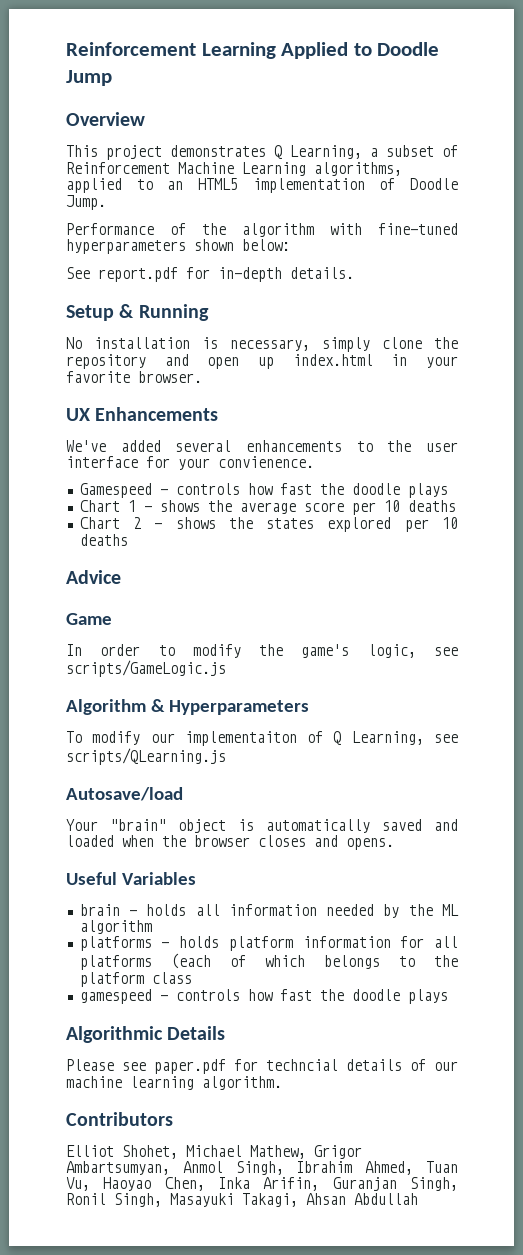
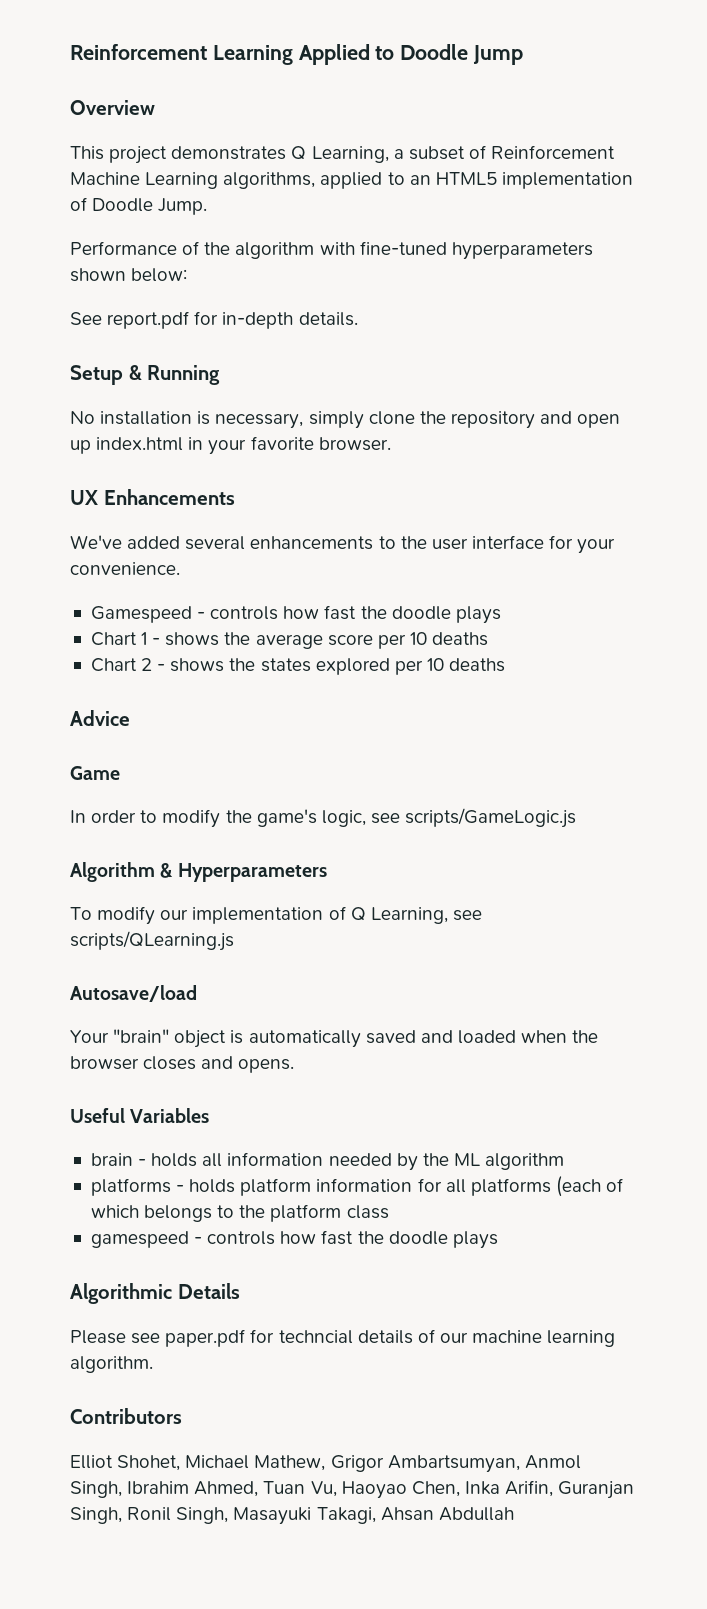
[218,456,314,468] convienence. -> [70,562,180,575] convenience.
[184,731,297,746] implementaiton -> [192,907,324,924] implementation

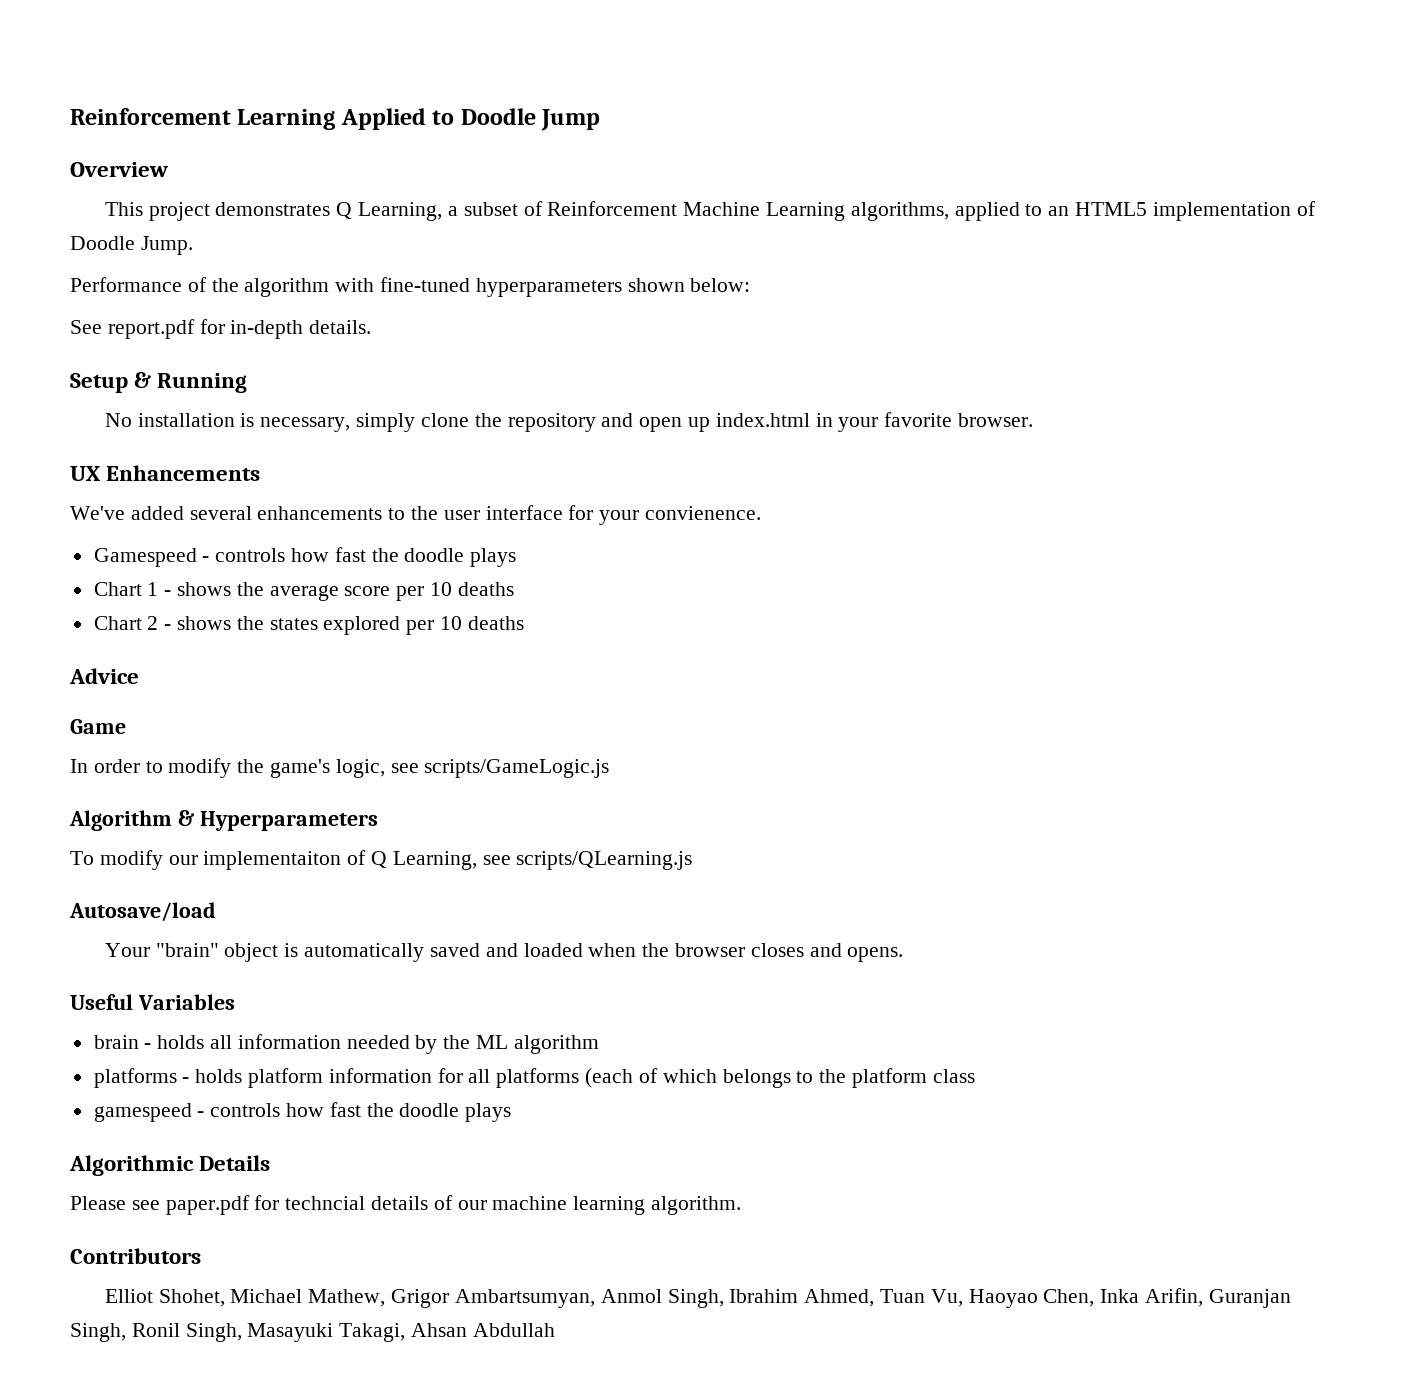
[70,562,180,575] convenience. -> [645,506,762,520] convienence.
[192,907,324,924] implementation -> [203,851,342,870] implementaiton

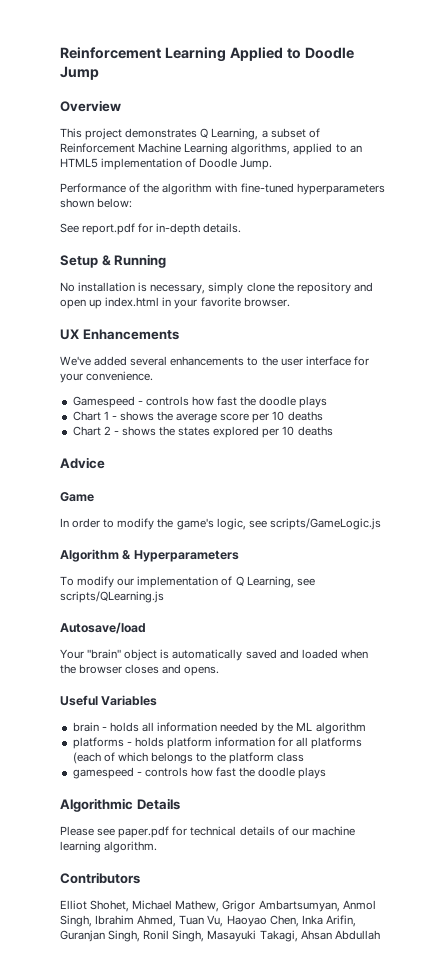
[645,506,762,520] convienence. -> [86,371,154,381] convenience.
[203,851,342,870] implementaiton -> [137,576,219,588] implementation
[285,1196,366,1210] techncial -> [190,826,237,836] technical

